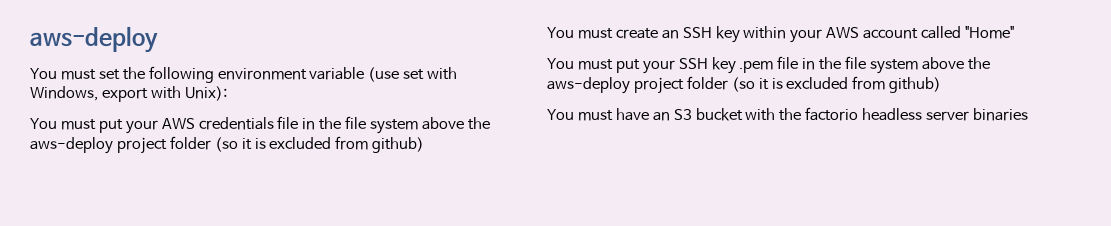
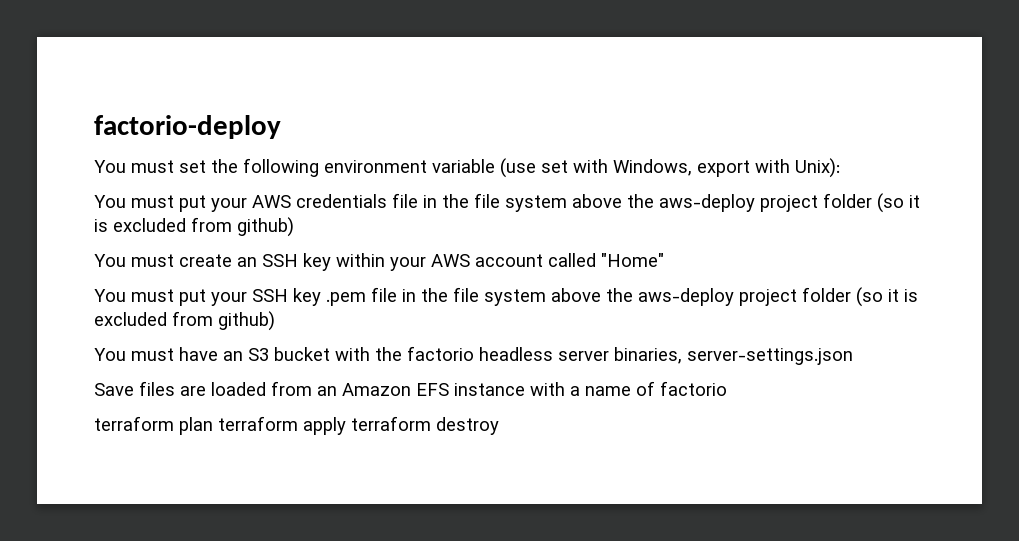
[30,26,158,53] aws-deploy -> [94,115,281,139] factorio-deploy
[973,108,1029,121] binaries -> [614,347,853,365] [94,381,727,396] [94,416,499,435] binaries, server-settings.json // Save files are loaded from an Amazon EFS instance with a name of factorio // terraform plan terraform apply terraform destroy

